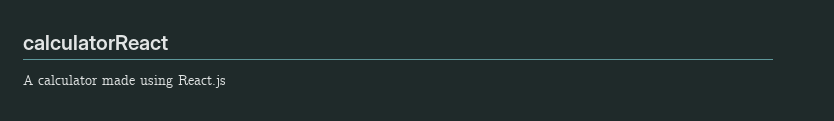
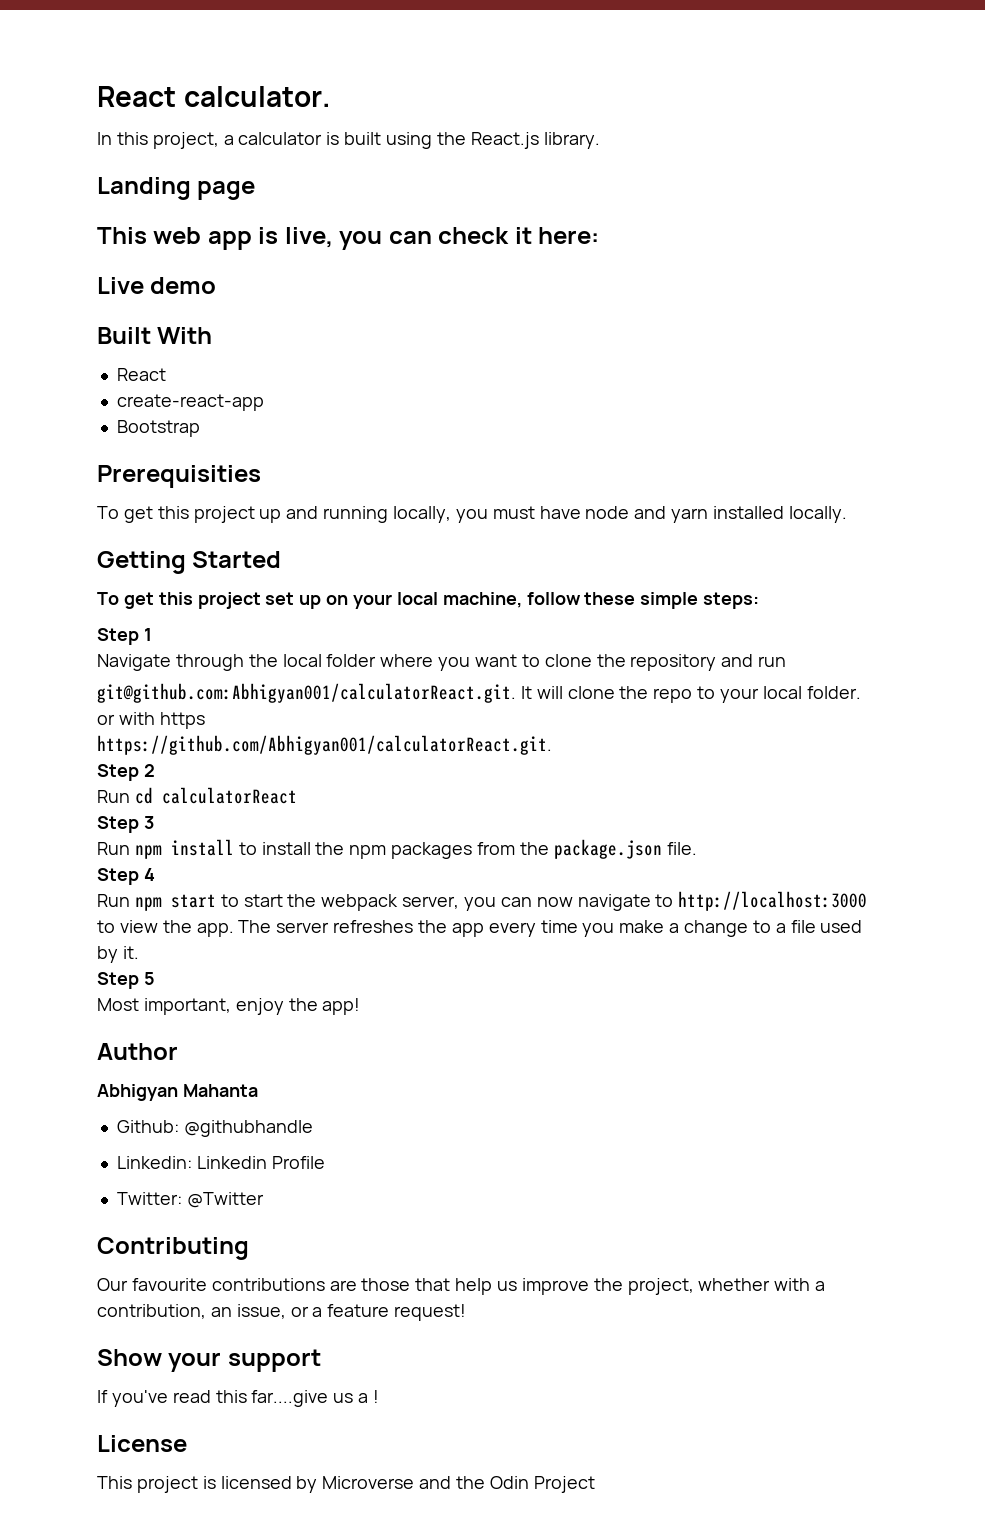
[23,35,168,50] [23,75,226,88] calculatorReact // A calculator made using React.js -> [97,86,331,107] [97,132,600,149] [97,177,256,200] [97,227,600,250] [97,277,217,294] [97,327,213,344] [116,368,166,381] [116,394,264,411] [116,420,200,437] [97,465,261,488] [97,506,847,523] [97,551,282,574] [97,592,760,609] [97,628,152,645] [97,654,787,671] [97,683,861,703] [97,712,205,729] [97,735,552,755] [97,764,155,781] [97,787,297,804] [97,816,154,833] [97,839,697,859] [97,868,155,885] [97,891,868,911] [97,920,863,937] [97,946,139,963] [97,972,155,989] [97,998,361,1015] [97,1043,178,1060] [97,1084,258,1101] [116,1120,313,1137] [116,1156,325,1169] [116,1192,264,1208] [97,1237,249,1260] [97,1278,826,1295] [97,1304,467,1321] [97,1349,321,1372] [97,1390,380,1407] [97,1435,187,1452] [97,1476,595,1493] React calculator. // In this project, a calculator is built using the React.js library. // Landing page // This web app is live, you can check it here: // Live demo // Built With // React // create-react-app // Bootstrap // Prerequisities // To get this project up and running locally, you must have node and yarn installed locally. // Getting Started // To get this project set up on your local machine, follow these simple steps: // Step 1 // Navigate through the local folder where you want to clone the repository and run // git@github.com:Abhigyan001/calculatorReact.git. It will clone the repo to your local folder. // or with https // https://github.com/Abhigyan001/calculatorReact.git. // Step 2 // Run cd calculatorReact // Step 3 // Run npm install to install the npm packages from the package.json file. // Step 4 // Run npm start to start the webpack server, you can now navigate to http://localhost:3000 to view the app. The server refreshes the app every time you make a change to a file used by it. // Step 5 // Most important, enjoy the app! // Author // Abhigyan Mahanta // Github: @githubhandle // Linkedin: Linkedin Profile // Twitter: @Twitter // Contributing // Our favourite contributions are those that help us improve the project, whether with a contribution, an issue, or a feature request! // Show your support // If you've read this far....give us a ! // License // This project is licensed by Microverse and the Odin Project

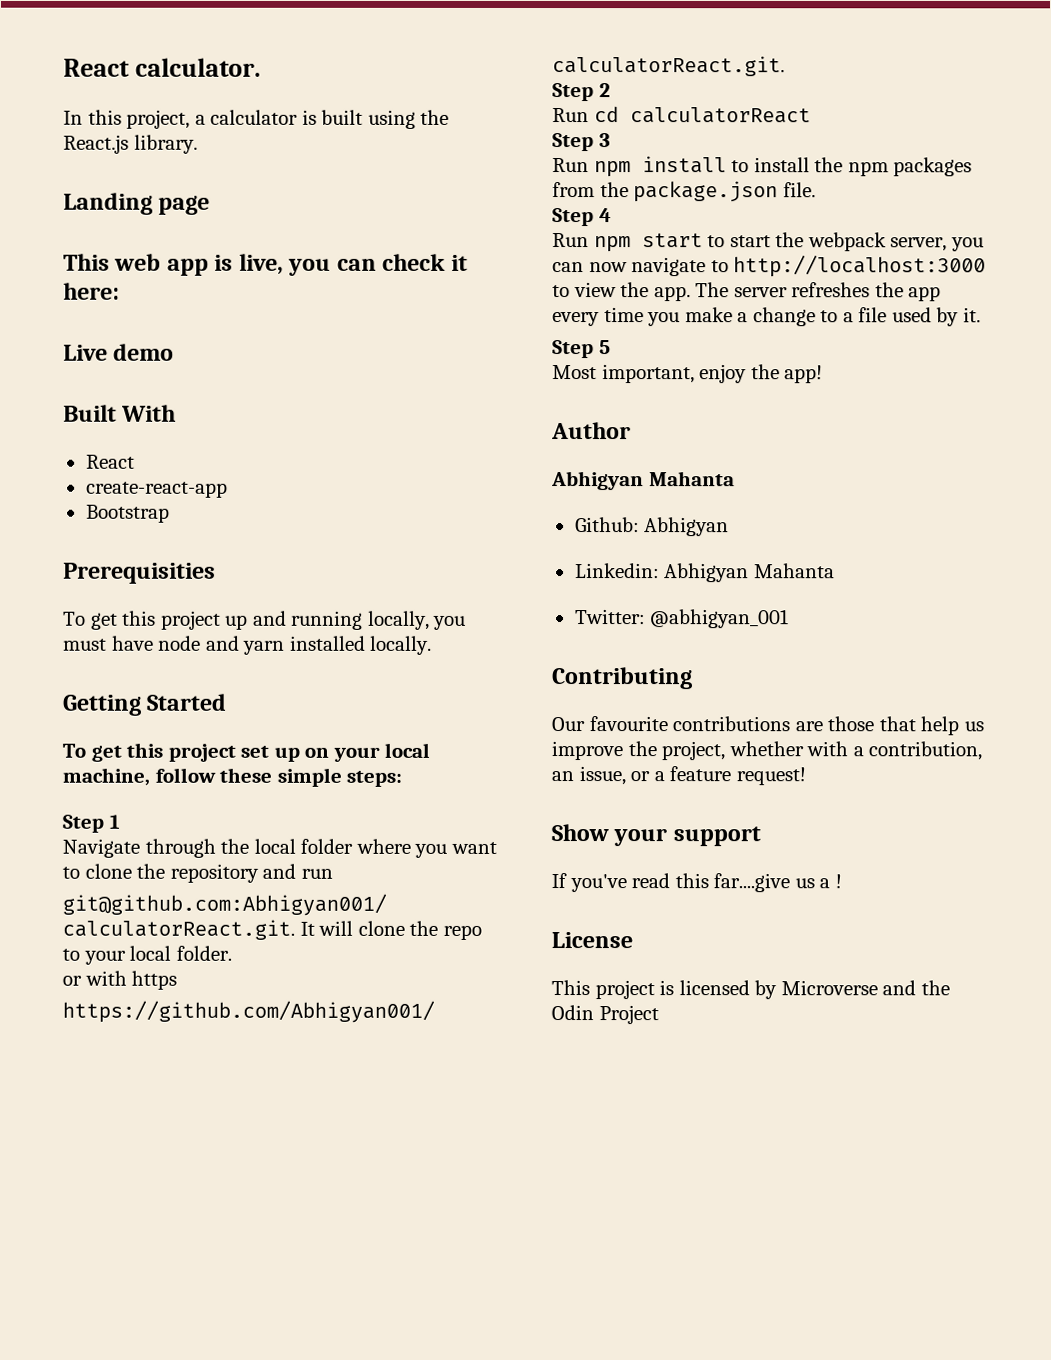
[183,1120,313,1137] @githubhandle -> [644,517,730,537] Abhigyan
[196,1156,325,1169] Linkedin Profile -> [664,563,835,583] Abhigyan Mahanta
[186,1192,264,1208] @Twitter -> [650,609,790,629] @abhigyan_001

